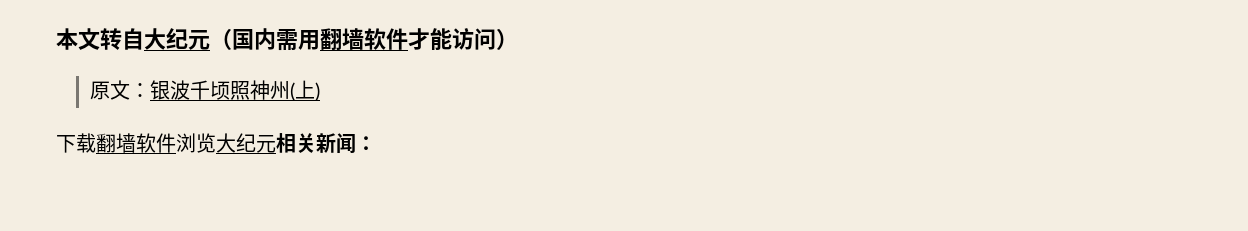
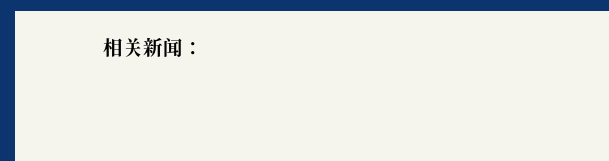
[56,28,518,51] [90,80,321,101] [56,133,276,153] 本文转自大纪元（国内需用翻墙软件才能访问） // 原文：银波千顷照神州(上) // 下载翻墙软件浏览大纪元 -> (103, 47) none

